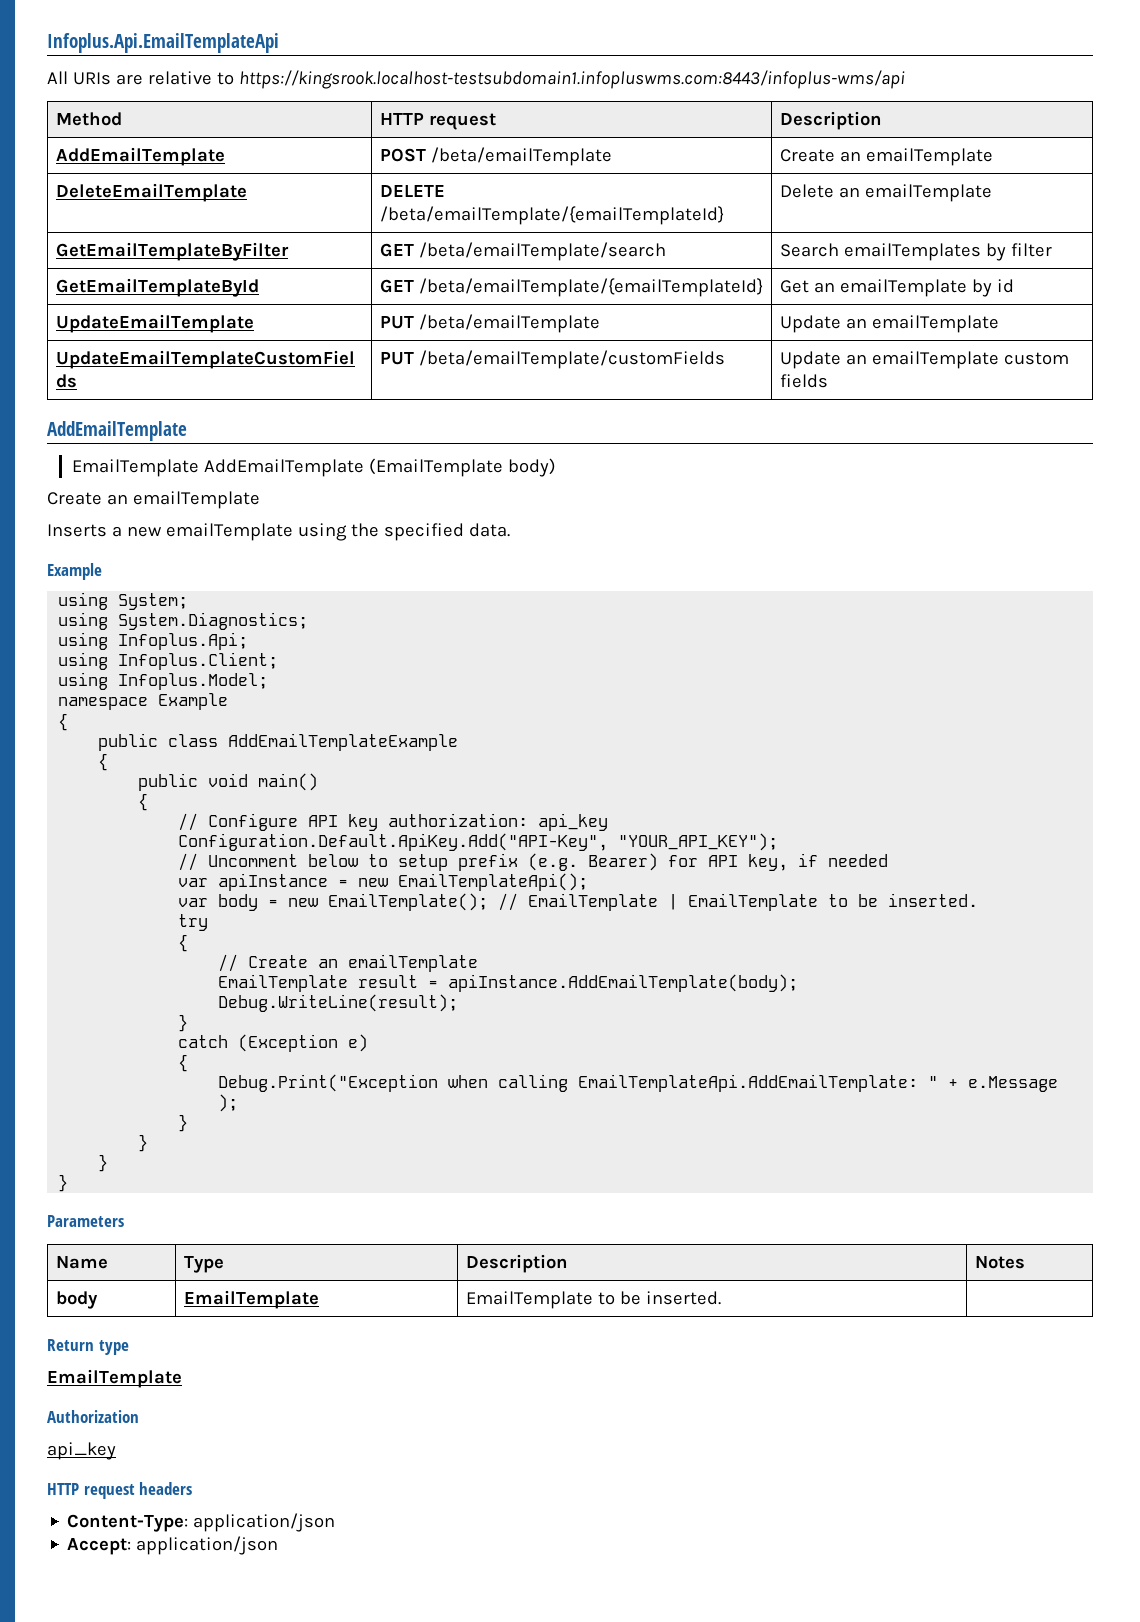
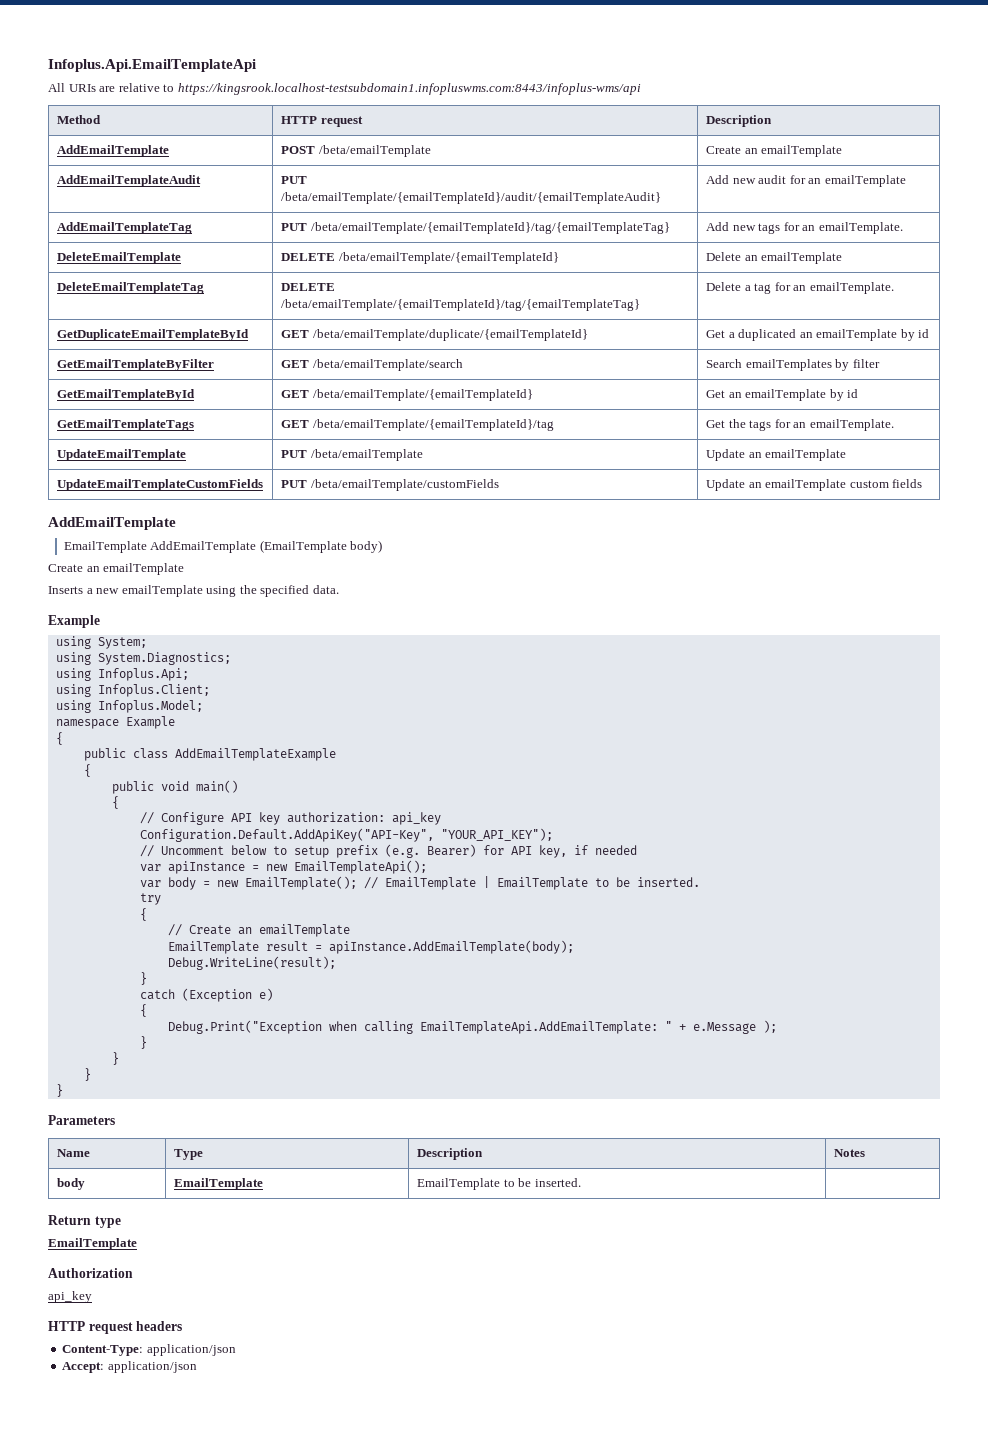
(993, 157) none -> [57,175,202,187] [281,176,308,184] [281,192,662,204] [706,175,906,187] [57,222,193,234] [281,222,670,234] [706,222,903,234] // AddEmailTemplateAudit | PUT /beta/emailTemplate/{emailTemplateId}/audit/{emailTemplateAudit} | Add new audit for an emailTemplate // AddEmailTemplateTag | PUT /beta/emailTemplate/{emailTemplateId}/tag/{emailTemplateTag} | Add new tags for an emailTemplate.
(992, 193) none -> [57,282,205,294] [281,283,336,291] [281,299,641,311] [706,282,894,294] [57,329,250,341] [281,329,588,341] [706,329,930,341] // DeleteEmailTemplateTag | DELETE /beta/emailTemplate/{emailTemplateId}/tag/{emailTemplateTag} | Delete a tag for an emailTemplate. // GetDuplicateEmailTemplateById | GET /beta/emailTemplate/duplicate/{emailTemplateId} | Get a duplicated an emailTemplate by id
(1014, 286) none -> [57,419,195,431] [281,419,554,431] [706,419,894,431] // GetEmailTemplateTags | GET /beta/emailTemplate/{emailTemplateId}/tag | Get the tags for an emailTemplate.
[178,833,609,851] Configuration.Default.ApiKey.Add("API-Key", -> [139,828,434,842] Configuration.Default.AddApiKey("API-Key",

